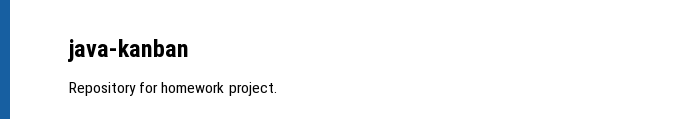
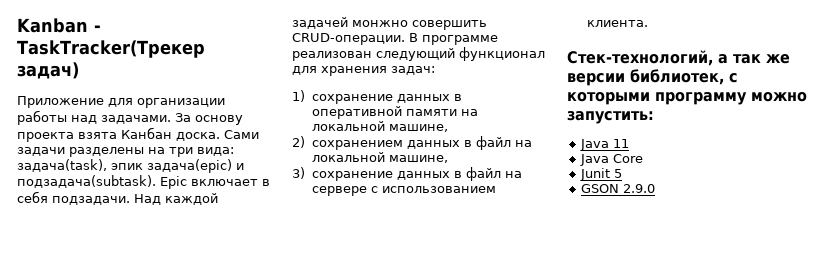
[68,39,189,62] [69,82,277,96] java-kanban // Repository for homework project. -> [17,18,101,33] [17,40,205,58] [17,62,79,79] [17,96,225,108] [17,110,243,125] [17,127,259,142] [17,147,234,157] [17,159,244,173] [17,175,270,189] [17,191,218,205] [292,17,487,30] [292,33,498,45] [292,47,545,61] [292,66,435,76] [292,90,462,104] [311,106,478,119] [311,121,448,132] [292,136,532,150] [311,152,448,163] [292,167,522,181] [311,186,496,196] [586,20,648,27] [567,50,790,66] [567,69,738,86] [567,92,807,105] [567,111,654,124] [579,139,629,151] [579,154,643,166] [579,168,622,181] [580,184,655,193] Kanban - TaskTracker(Трекер задач) // Приложение для организации работы над задачами. За основу проекта взята Канбан доска. Сами задачи разделены на три вида: задача(task), эпик задача(epic) и подзадача(subtask). Epic включает в себя подзадачи. Над каждой задачей монжно совершить CRUD-операции. В программе реализован следующий функционал для хранения задач: // 1) сохранение данных в оперативной памяти на локальной машине, // 2) сохранением данных в файл на локальной машине, // 3) сохранение данных в файл на сервере с использованием клиента. // Стек-технологий, а так же версии библиотек, с которыми программу можно запустить: // Java 11 // Java Core // Junit 5 // GSON 2.9.0

